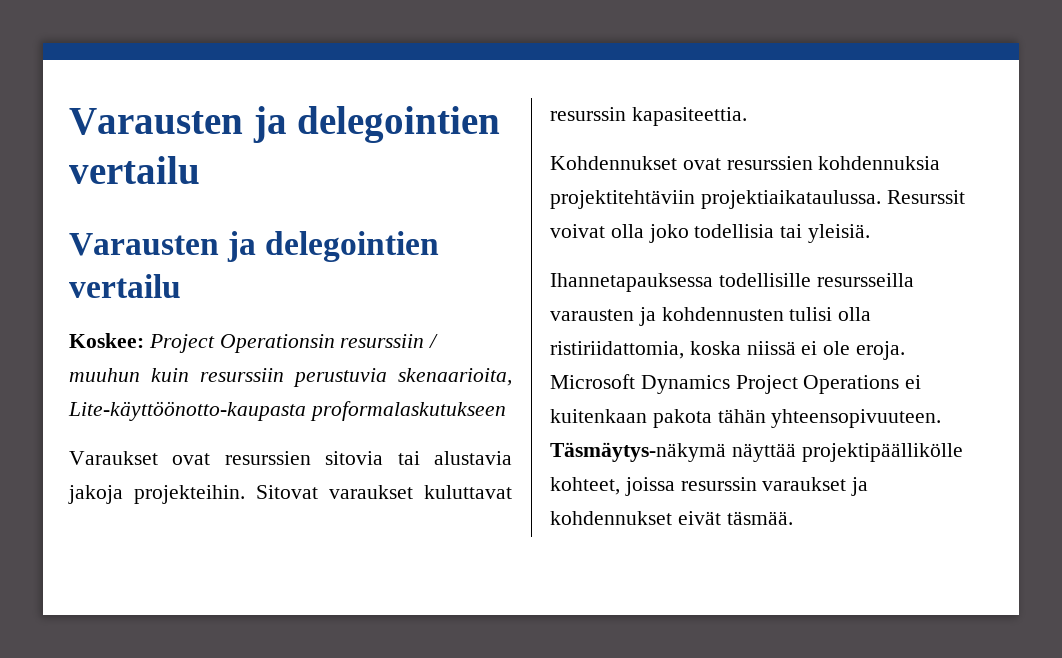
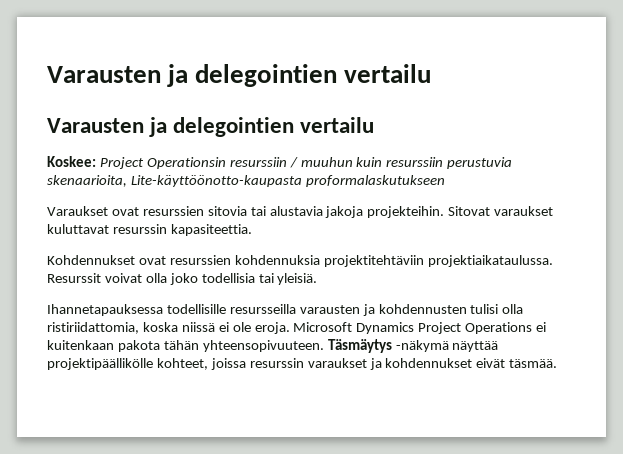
[550,442,726,462] Täsmäytys-näkymä -> [327,339,449,353] Täsmäytys -näkymä

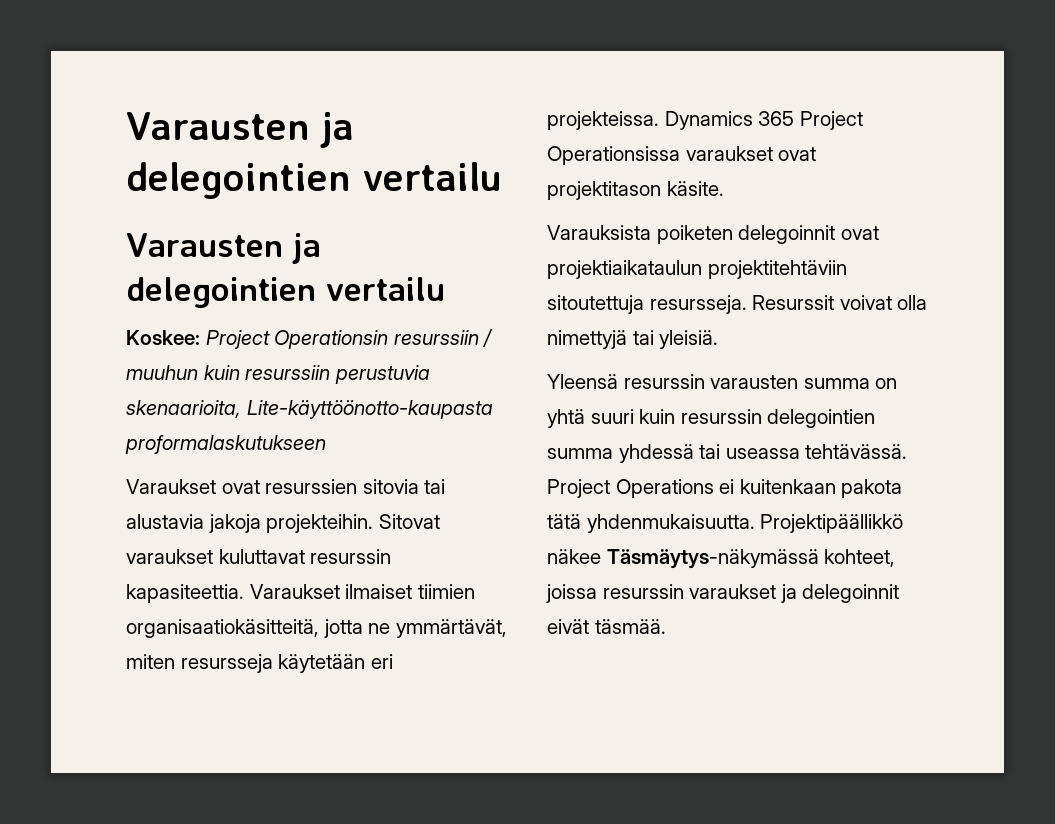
[47,255,553,267] // Kohdennukset ovat resurssien kohdennuksia projektitehtäviin projektiaikataulussa. -> [249,584,475,599] [126,619,507,638] [126,654,393,673] [547,111,863,130] [547,146,817,165] [547,181,724,200] [547,225,879,244] [547,260,847,279] [547,295,747,314] Varaukset ilmaiset tiimien organisaatiokäsitteitä, jotta ne ymmärtävät, miten resursseja käytetään eri projekteissa. Dynamics 365 Project Operationsissa varaukset ovat projektitason käsite. // Varauksista poiketen delegoinnit ovat projektiaikataulun projektitehtäviin sitoutettuja resursseja.
[169,273,255,285] joko todellisia -> [547,330,627,349] nimettyjä
[47,304,524,316] [47,322,415,334] Ihannetapauksessa todellisille resursseilla varausten ja kohdennusten tulisi olla ristiriidattomia, koska niissä ei ole eroja. Microsoft Dynamics -> [547,374,898,389] [547,409,876,428] [547,444,908,463] Yleensä resurssin varausten summa on yhtä suuri kuin resurssin delegointien summa yhdessä tai useassa tehtävässä.
[163,339,499,353] [47,358,153,370] tähän yhteensopivuuteen. Täsmäytys -näkymä näyttää projektipäällikölle -> [547,514,904,533] [547,549,819,569] tätä yhdenmukaisuutta. Projektipäällikkö näkee Täsmäytys-näkymässä
[385,358,473,368] kohdennukset -> [802,584,900,603] delegoinnit

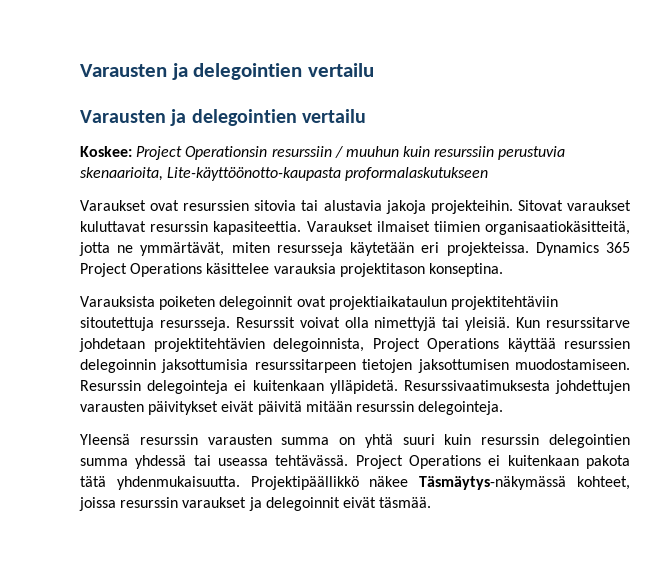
[547,146,817,165] [547,181,724,200] Operationsissa varaukset ovat projektitason käsite. -> [130,263,503,277] Operations käsittelee varauksia projektitason konseptina.
(719, 339) none -> [516,317,631,328] [79,338,630,352] [80,359,631,373] [80,380,630,394] [80,401,504,415] Kun resurssitarve johdetaan projektitehtävien delegoinnista, Project Operations käyttää resurssien delegoinnin jaksottumisia resurssitarpeen tietojen jaksottumisen muodostamiseen. Resurssin delegointeja ei kuitenkaan ylläpidetä. Resurssivaatimuksesta johdettujen varausten päivitykset eivät päivitä mitään resurssin delegointeja.

